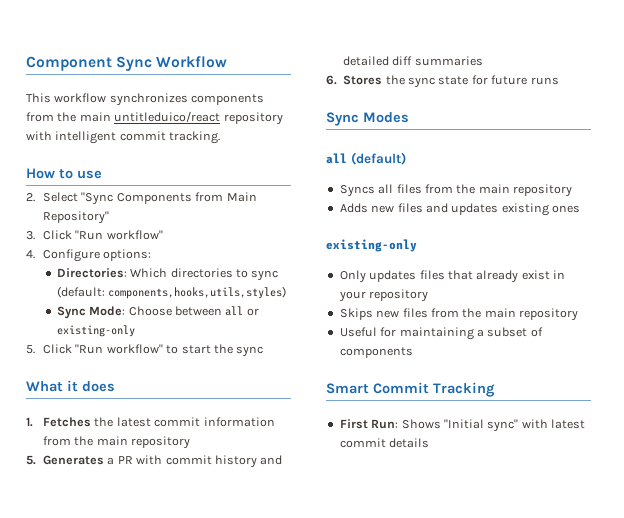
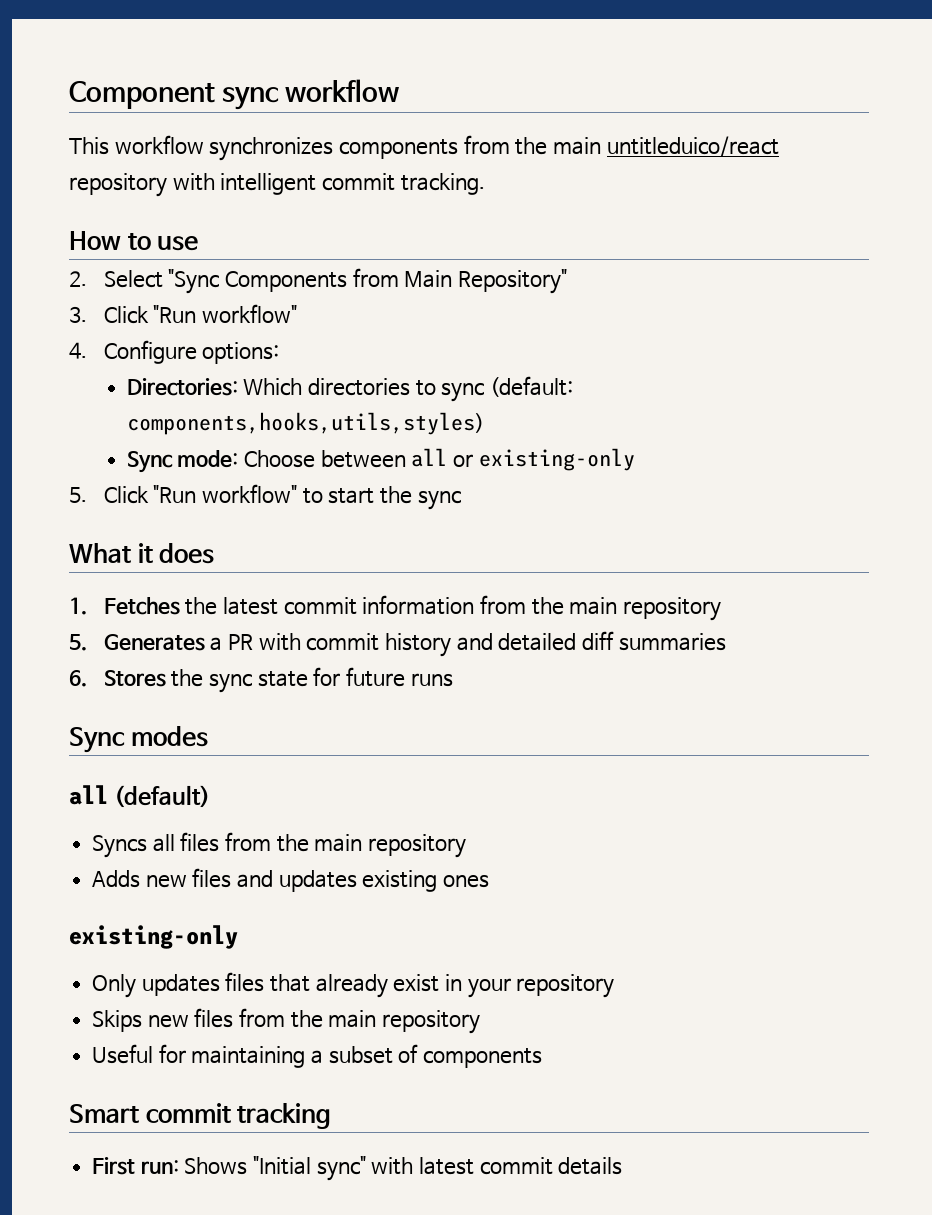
[116,56,228,71] Sync Workflow -> [222,79,400,110] sync workflow
[89,306,126,316] Mode: -> [177,450,239,468] mode:
[363,112,409,123] Modes -> [130,726,208,747] modes
[373,382,495,397] Commit Tracking -> [145,1103,332,1129] commit tracking
[371,419,399,429] Run: -> [140,1160,179,1174] run:

